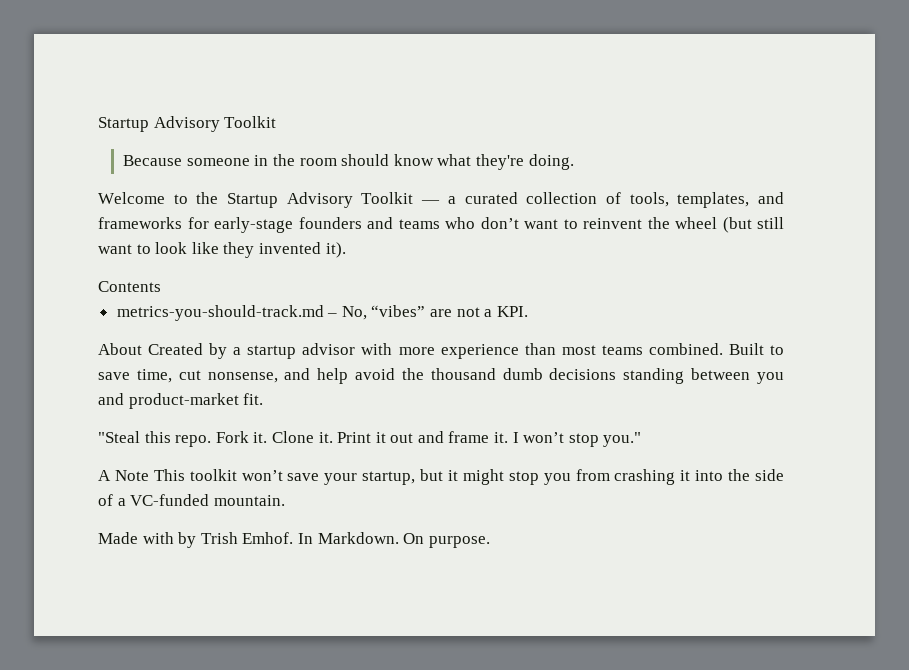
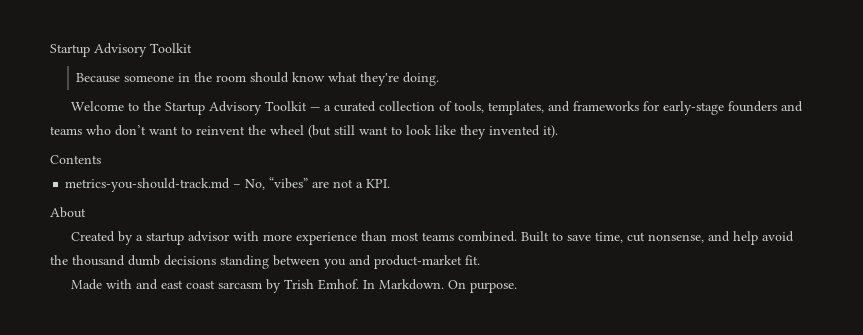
(142, 349) none -> (86, 212) //
[98,431,642,447] [98,469,785,485] [98,494,285,506] [98,532,174,544] "Steal this repo. Fork it. Clone it. Print it out and frame it. I won’t stop you." // A Note This toolkit won’t save your startup, but it might stop you from crashing it into the side of a VC-funded mountain. // Made with -> [71,279,263,290] Made with and east coast sarcasm

